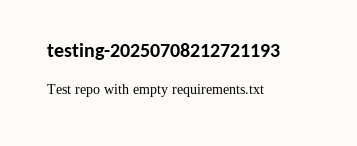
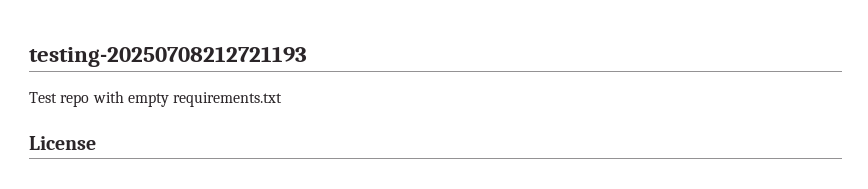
(264, 90) none -> [29,136,96,150] // License

